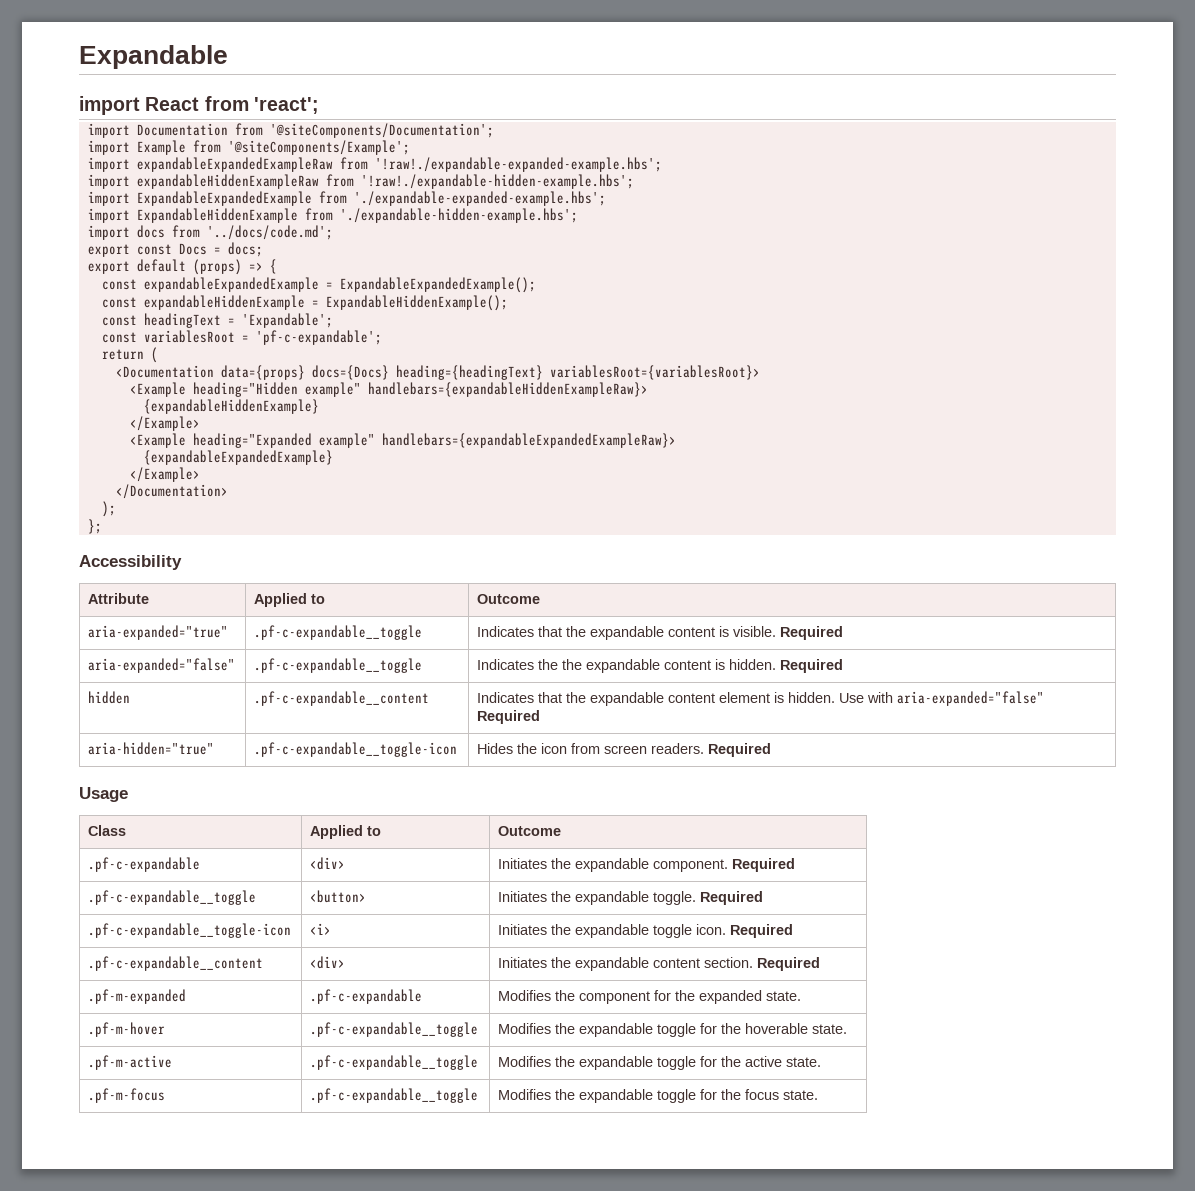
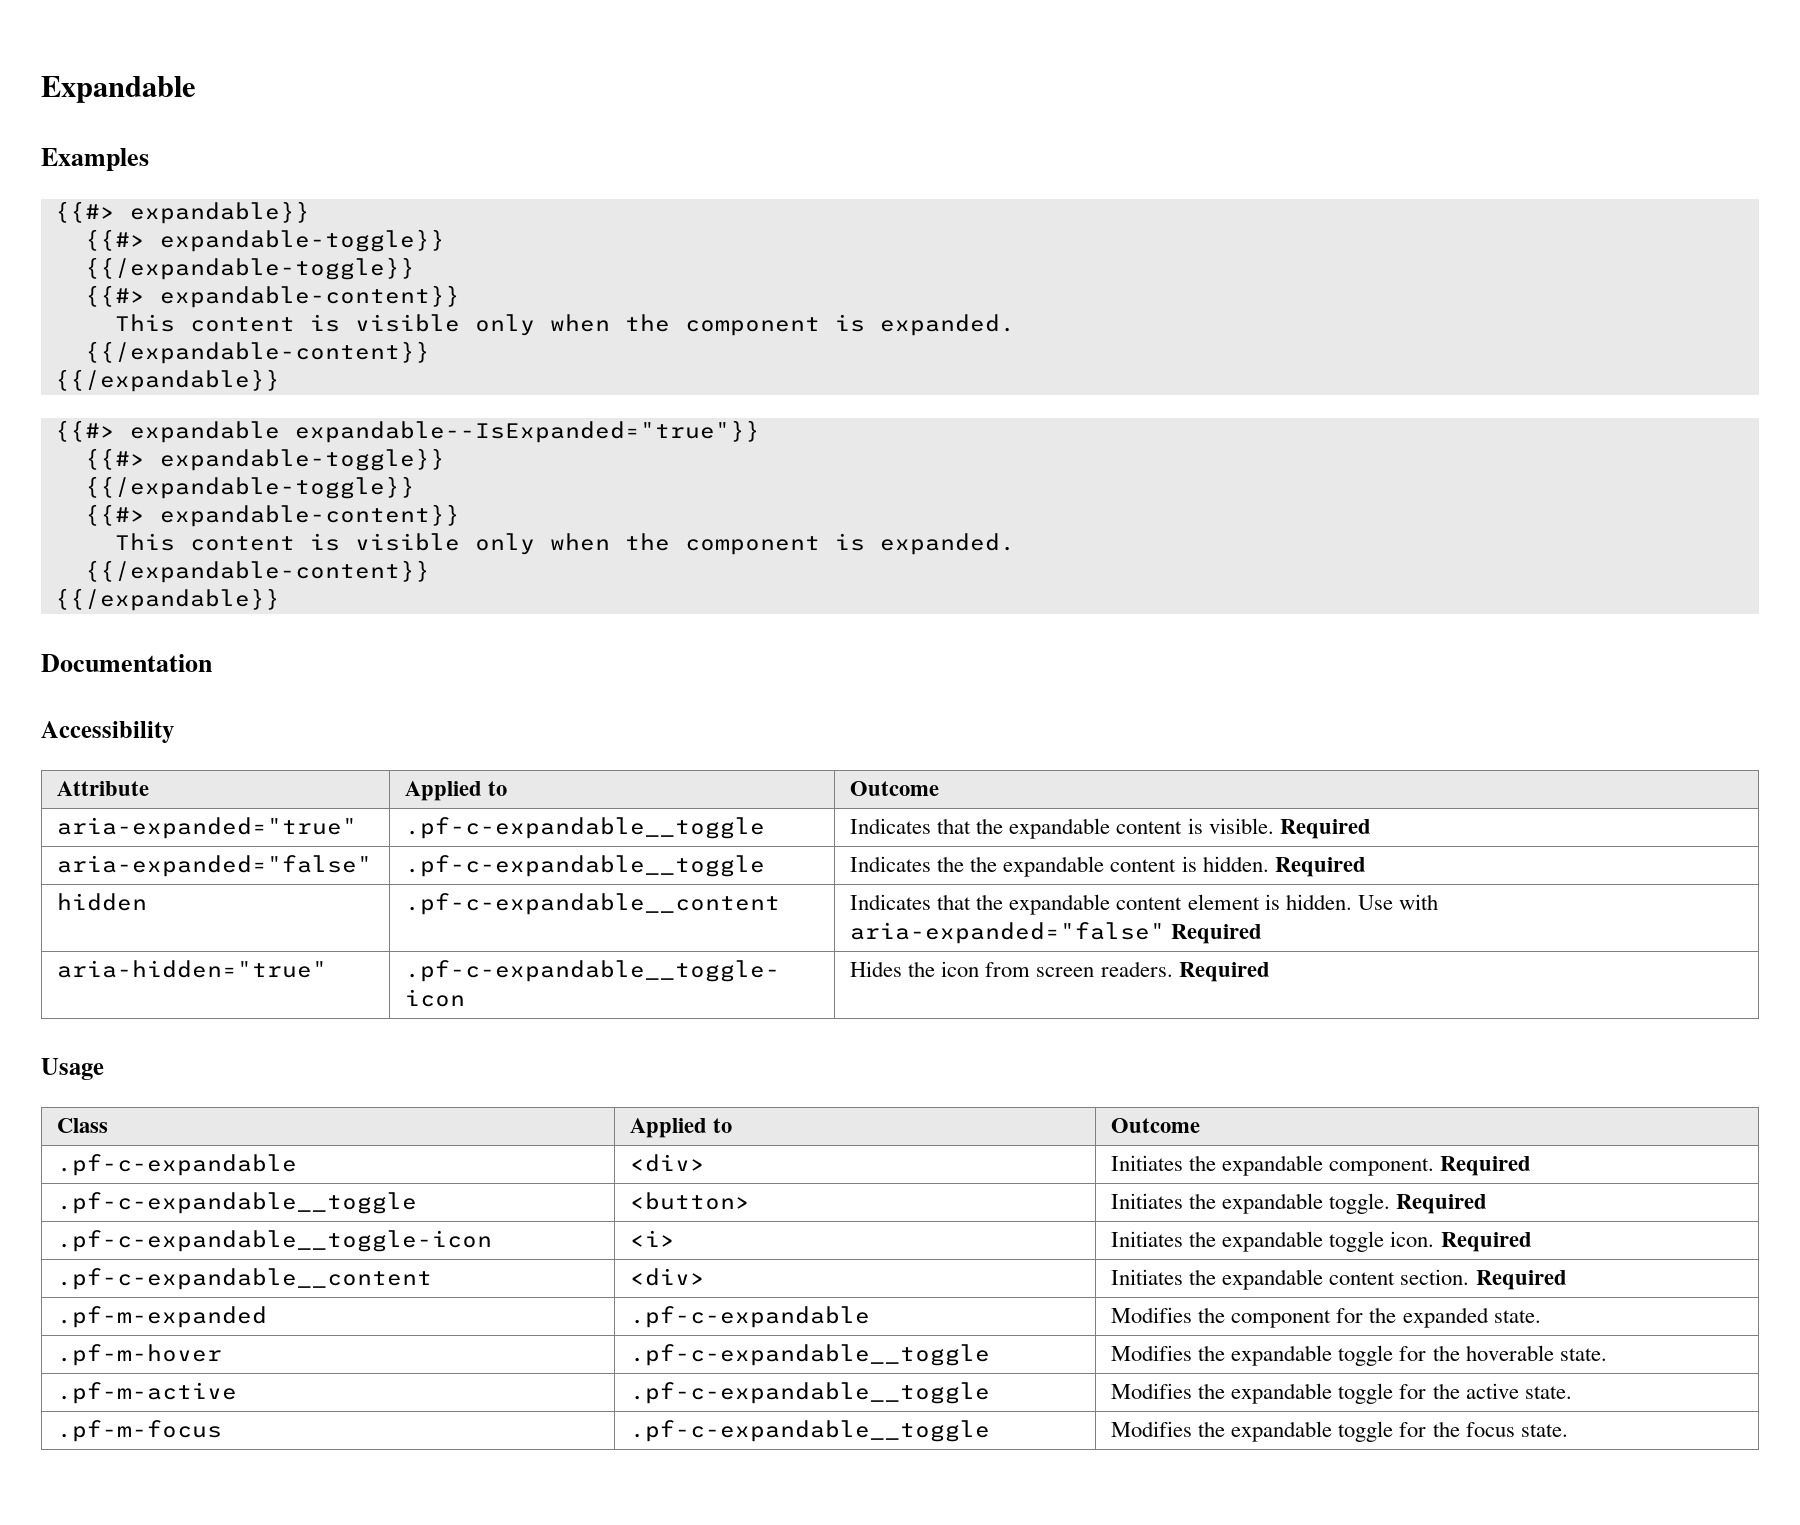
[79,96,319,115] [87,123,494,138] [87,140,410,155] [87,157,662,172] [87,174,634,189] [87,191,606,206] [87,208,578,223] [87,225,333,240] [87,242,263,257] [87,259,277,275] [101,277,536,293] [101,295,508,311] [101,313,333,328] [101,330,382,345] [101,347,158,363] [115,365,760,380] [129,382,648,397] [143,399,319,414] [129,416,200,431] [129,433,676,448] [143,450,333,465] [129,467,200,482] [115,484,228,499] [101,501,116,517] [87,519,102,534] import React from 'react'; // import Documentation from '@siteComponents/Documentation'; // import Example from '@siteComponents/Example'; // import expandableExpandedExampleRaw from '!raw!./expandable-expanded-example.hbs'; // import expandableHiddenExampleRaw from '!raw!./expandable-hidden-example.hbs'; // import ExpandableExpandedExample from './expandable-expanded-example.hbs'; // import ExpandableHiddenExample from './expandable-hidden-example.hbs'; // import docs from '../docs/code.md'; // export const Docs = docs; // export default (props) => { // const expandableExpandedExample = ExpandableExpandedExample(); // const expandableHiddenExample = ExpandableHiddenExample(); // const headingText = 'Expandable'; // const variablesRoot = 'pf-c-expandable'; // return ( // <Documentation data={props} docs={Docs} heading={headingText} variablesRoot={variablesRoot}> // <Example heading="Hidden example" handlebars={expandableHiddenExampleRaw}> // {expandableHiddenExample} // </Example> // <Example heading="Expanded example" handlebars={expandableExpandedExampleRaw}> // {expandableExpandedExample} // </Example> // </Documentation> // ); // }; -> [41,148,149,171] [54,201,310,224] [84,229,445,252] [84,257,415,280] [84,285,460,308] [114,314,1015,336] [84,341,430,364] [54,369,280,392] [54,420,760,443] [84,448,445,471] [84,476,415,499] [84,504,460,527] [114,533,1015,555] [84,560,430,583] [54,588,280,611] [41,654,212,672] Examples // {{#> expandable}} // {{#> expandable-toggle}} // {{/expandable-toggle}} // {{#> expandable-content}} // This content is visible only when the component is expanded. // {{/expandable-content}} // {{/expandable}} // {{#> expandable expandable--IsExpanded="true"}} // {{#> expandable-toggle}} // {{/expandable-toggle}} // {{#> expandable-content}} // This content is visible only when the component is expanded. // {{/expandable-content}} // {{/expandable}} // Documentation

